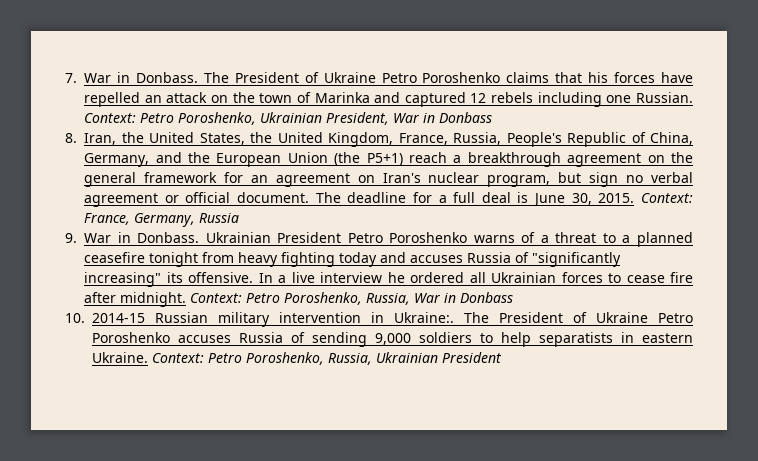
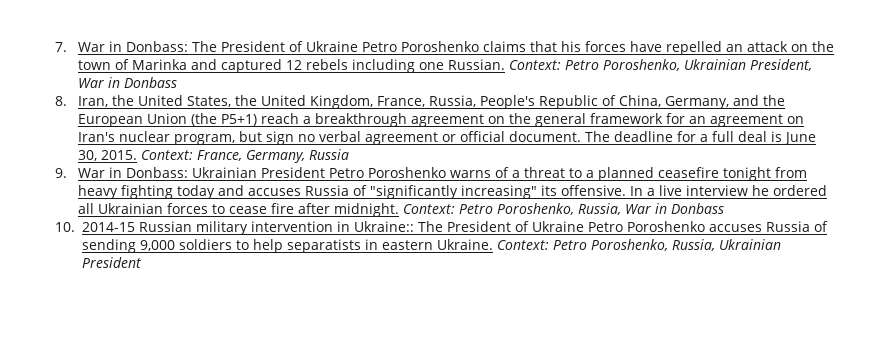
[135,72,198,83] Donbass. -> [125,41,188,52] Donbass:
[137,232,200,243] Donbass. -> [125,167,188,178] Donbass:
[394,312,454,323] Ukraine:. -> [354,221,414,232] Ukraine::

